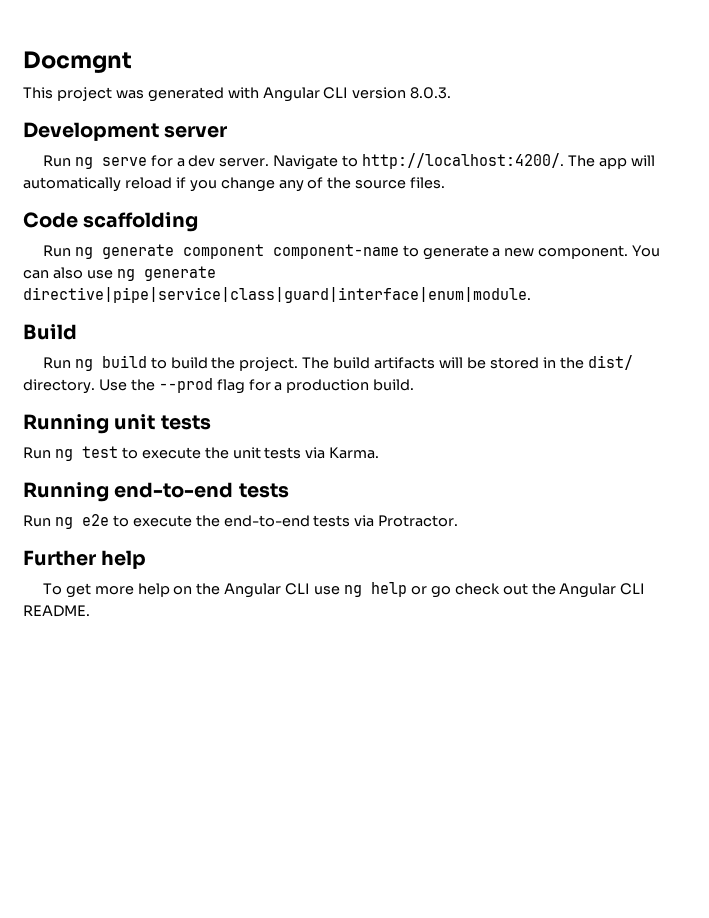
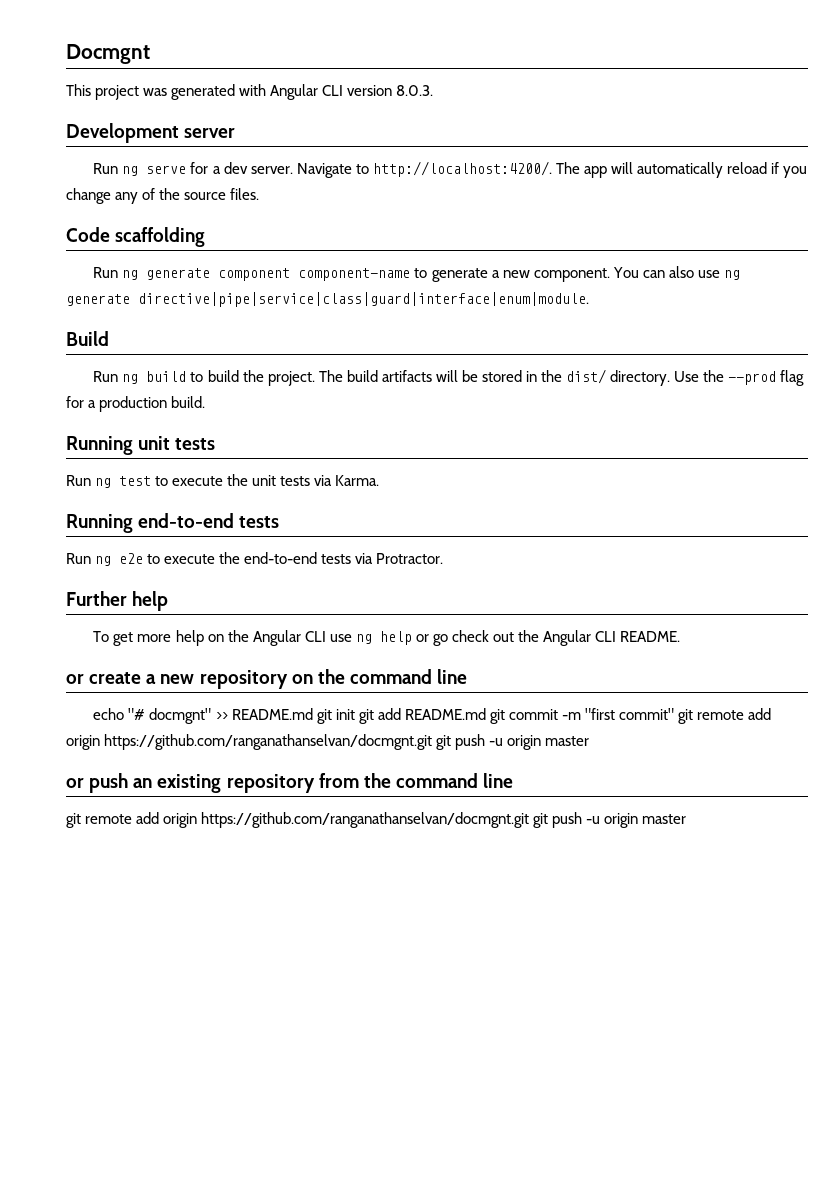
(90, 611) none -> [66,669,468,689] [93,708,772,724] [66,734,590,750] [66,773,514,793] [66,812,687,828] // or create a new repository on the command line // echo "# docmgnt" >> README.md git init git add README.md git commit -m "first commit" git remote add origin https://github.com/ranganathanselvan/docmgnt.git git push -u origin master // or push an existing repository from the command line // git remote add origin https://github.com/ranganathanselvan/docmgnt.git git push -u origin master

